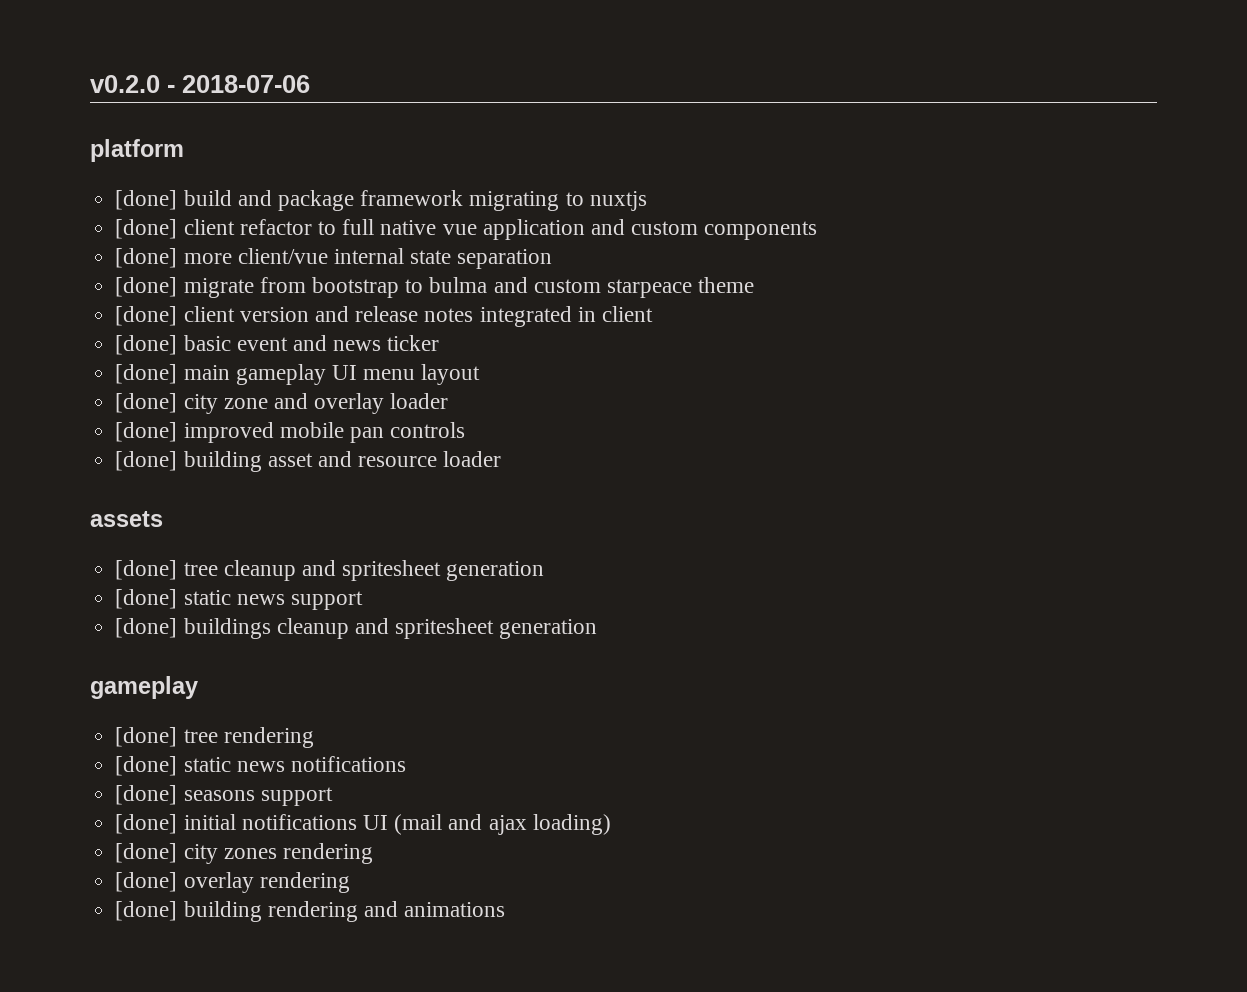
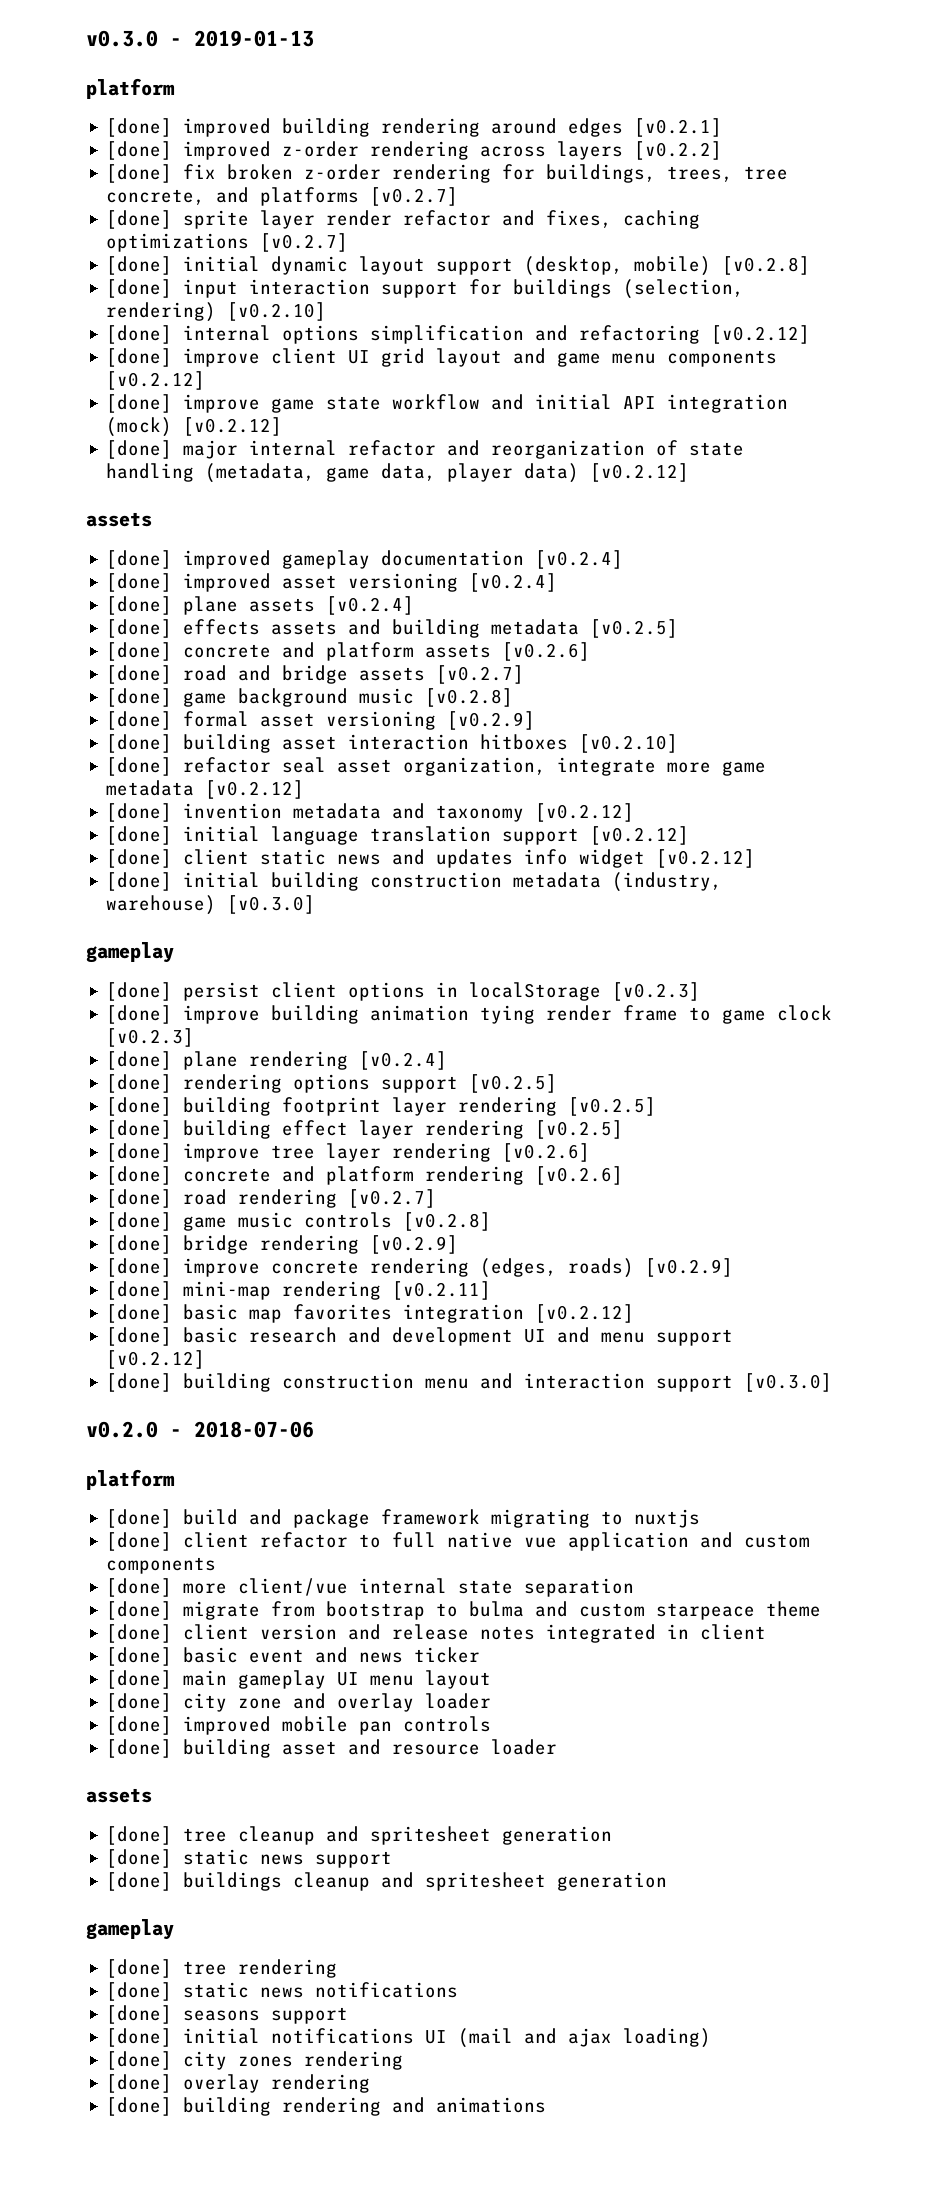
(90, 84) none -> [86,30,314,47] [86,78,175,99] [106,118,723,137] [106,141,723,160] [106,164,789,183] [106,187,459,206] [106,210,701,229] [106,233,349,252] [106,256,811,276] [106,279,745,299] [106,302,327,322] [106,325,811,344] [106,348,778,367] [106,371,206,390] [106,394,789,413] [106,417,283,437] [106,440,745,459] [106,463,690,483] [86,512,152,527] [106,550,624,569] [106,573,558,592] [106,596,415,615] [106,619,679,638] [106,642,591,661] [106,665,525,684] [106,688,514,707] [106,711,536,730] [106,734,679,753] [106,757,767,776] [106,780,305,799] [106,803,635,822] [106,826,690,845] [106,849,756,868] [106,872,723,892] [106,895,316,915] [86,942,174,963] [106,982,701,1001] [106,1005,833,1024] [106,1028,195,1047] [106,1051,448,1070] [106,1074,558,1093] [106,1097,657,1116] [106,1120,624,1139] [106,1143,591,1162] [106,1166,624,1185] [106,1189,437,1208] [106,1212,492,1231] [106,1235,459,1254] [106,1258,734,1278] [106,1281,492,1300] [106,1304,635,1323] [106,1327,734,1346] [106,1350,206,1369] [106,1373,833,1392] v0.3.0 - 2019-01-13 // platform // [done] improved building rendering around edges [v0.2.1] // [done] improved z-order rendering across layers [v0.2.2] // [done] fix broken z-order rendering for buildings, trees, tree concrete, and platforms [v0.2.7] // [done] sprite layer render refactor and fixes, caching optimizations [v0.2.7] // [done] initial dynamic layout support (desktop, mobile) [v0.2.8] // [done] input interaction support for buildings (selection, rendering) [v0.2.10] // [done] internal options simplification and refactoring [v0.2.12] // [done] improve client UI grid layout and game menu components [v0.2.12] // [done] improve game state workflow and initial API integration (mock) [v0.2.12] // [done] major internal refactor and reorganization of state handling (metadata, game data, player data) [v0.2.12] // assets // [done] improved gameplay documentation [v0.2.4] // [done] improved asset versioning [v0.2.4] // [done] plane assets [v0.2.4] // [done] effects assets and building metadata [v0.2.5] // [done] concrete and platform assets [v0.2.6] // [done] road and bridge assets [v0.2.7] // [done] game background music [v0.2.8] // [done] formal asset versioning [v0.2.9] // [done] building asset interaction hitboxes [v0.2.10] // [done] refactor seal asset organization, integrate more game metadata [v0.2.12] // [done] invention metadata and taxonomy [v0.2.12] // [done] initial language translation support [v0.2.12] // [done] client static news and updates info widget [v0.2.12] // [done] initial building construction metadata (industry, warehouse) [v0.3.0] // gameplay // [done] persist client options in localStorage [v0.2.3] // [done] improve building animation tying render frame to game clock [v0.2.3] // [done] plane rendering [v0.2.4] // [done] rendering options support [v0.2.5] // [done] building footprint layer rendering [v0.2.5] // [done] building effect layer rendering [v0.2.5] // [done] improve tree layer rendering [v0.2.6] // [done] concrete and platform rendering [v0.2.6] // [done] road rendering [v0.2.7] // [done] game music controls [v0.2.8] // [done] bridge rendering [v0.2.9] // [done] improve concrete rendering (edges, roads) [v0.2.9] // [done] mini-map rendering [v0.2.11] // [done] basic map favorites integration [v0.2.12] // [done] basic research and development UI and menu support [v0.2.12] // [done] building construction menu and interaction support [v0.3.0] //

